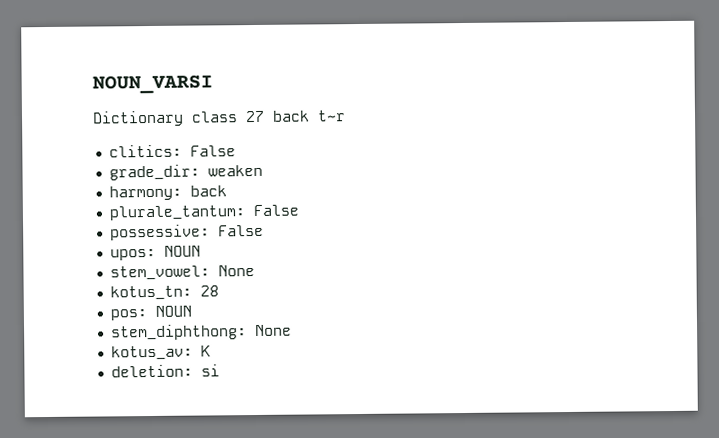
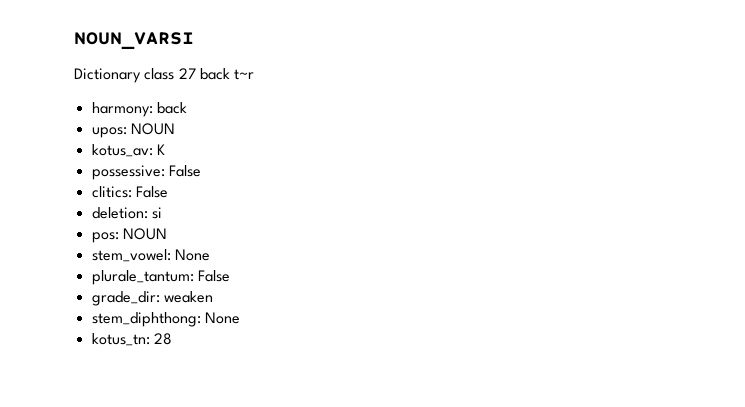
[108,144,236,158] [108,164,263,181] [108,185,227,201] [108,204,299,221] [109,224,264,241] [109,245,201,261] [109,265,255,281] [109,285,219,301] [109,305,192,321] [110,324,292,341] [110,345,211,361] [110,364,220,378] clitics: False // grade_dir: weaken // harmony: back // plurale_tantum: False // possessive: False // upos: NOUN // stem_vowel: None // kotus_tn: 28 // pos: NOUN // stem_diphthong: None // kotus_av: K // deletion: si -> [91,102,187,117] [91,123,175,138] [91,144,165,157] [91,165,201,180] [91,186,168,198] [91,207,162,219] [91,228,167,243] [91,249,210,262] [91,270,230,285] [91,291,213,306] [91,312,240,327] [91,333,172,346] harmony: back // upos: NOUN // kotus_av: K // possessive: False // clitics: False // deletion: si // pos: NOUN // stem_vowel: None // plurale_tantum: False // grade_dir: weaken // stem_diphthong: None // kotus_tn: 28

